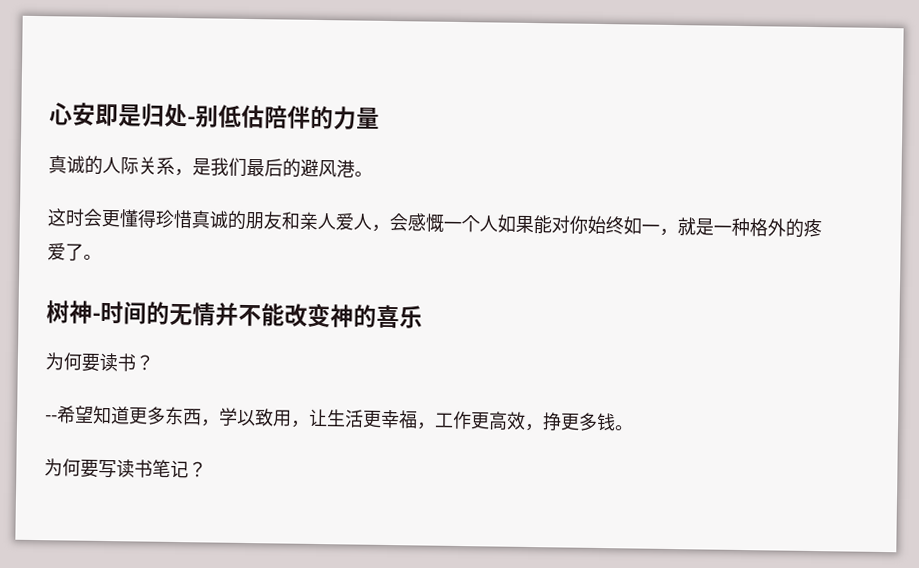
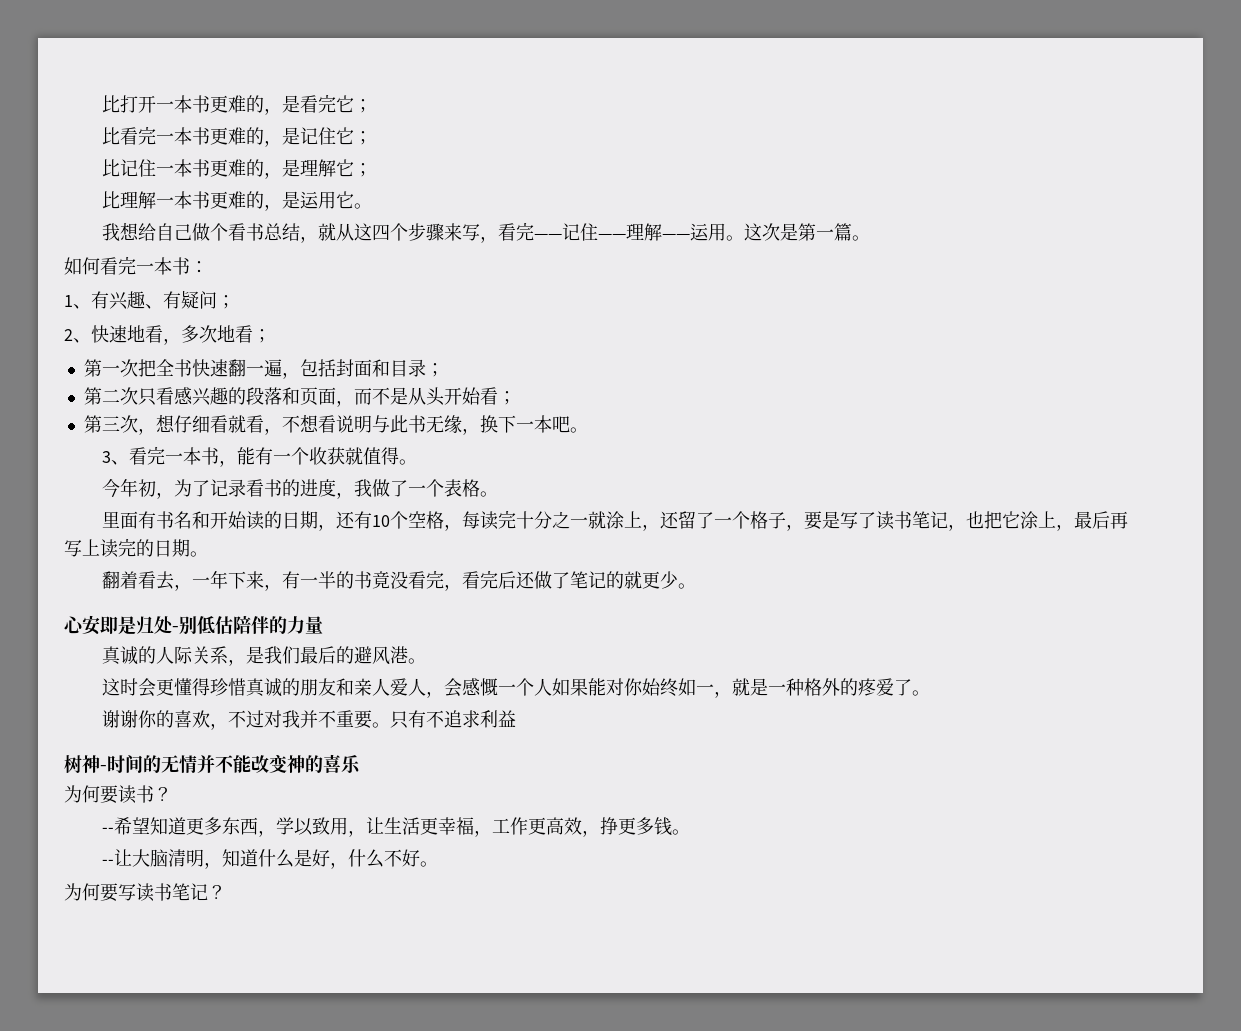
(49, 114) none -> [102,94,373,115] [102,126,373,147] [102,159,373,179] [102,191,373,211] [102,222,871,243] [64,256,208,275] [64,290,235,310] [64,325,271,345] [83,359,444,379] [83,387,516,407] [83,414,588,435] [102,446,418,467] [102,478,499,499] [102,510,1129,531] [64,538,208,558] [102,570,697,591] 比打开一本书更难的，是看完它； // 比看完一本书更难的，是记住它； // 比记住一本书更难的，是理解它； // 比理解一本书更难的，是运用它。 // 我想给自己做个看书总结，就从这四个步骤来写，看完——记住——理解——运用。这次是第一篇。 // 如何看完一本书： // 1、有兴趣、有疑问； // 2、快速地看，多次地看； // 第一次把全书快速翻一遍，包括封面和目录； // 第二次只看感兴趣的段落和页面，而不是从头开始看； // 第三次，想仔细看就看，不想看说明与此书无缘，换下一本吧。 // 3、看完一本书，能有一个收获就值得。 // 今年初，为了记录看书的进度，我做了一个表格。 // 里面有书名和开始读的日期，还有10个空格，每读完十分之一就涂上，还留了一个格子，要是写了读书笔记，也把它涂上，最后再写上读完的日期。 // 翻着看去，一年下来，有一半的书竟没看完，看完后还做了笔记的就更少。 //
(102, 257) none -> [102,710,517,730] // 谢谢你的喜欢，不过对我并不重要。只有不追求利益
(634, 428) none -> [102,849,439,869] // --让大脑清明，知道什么是好，什么不好。

